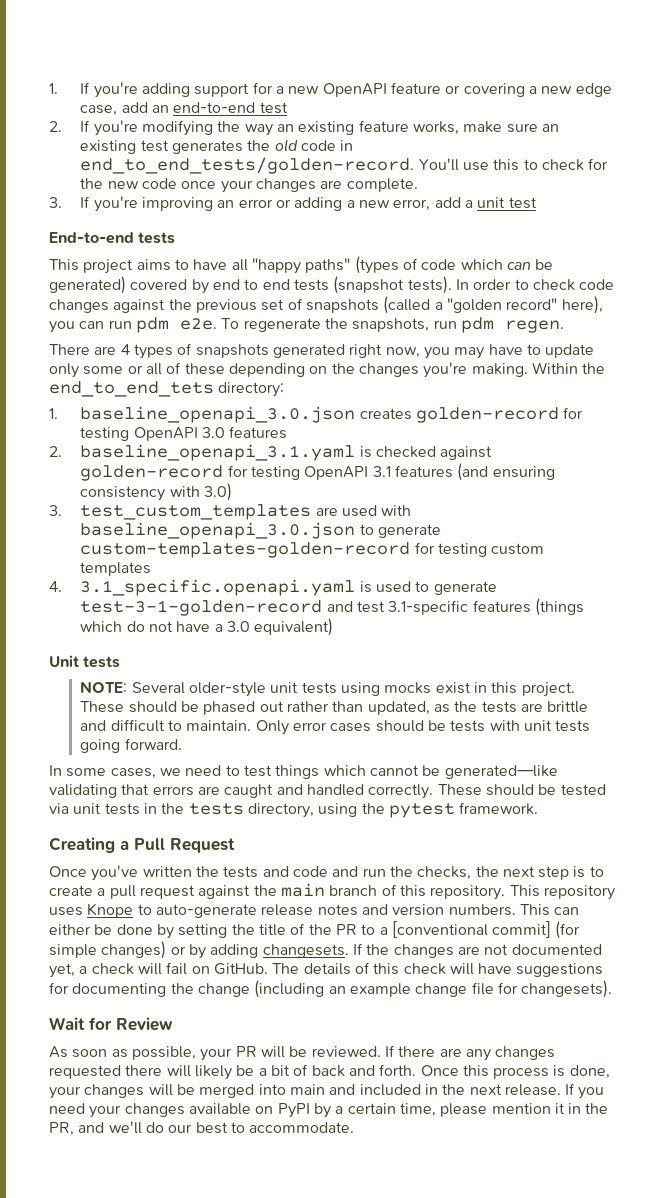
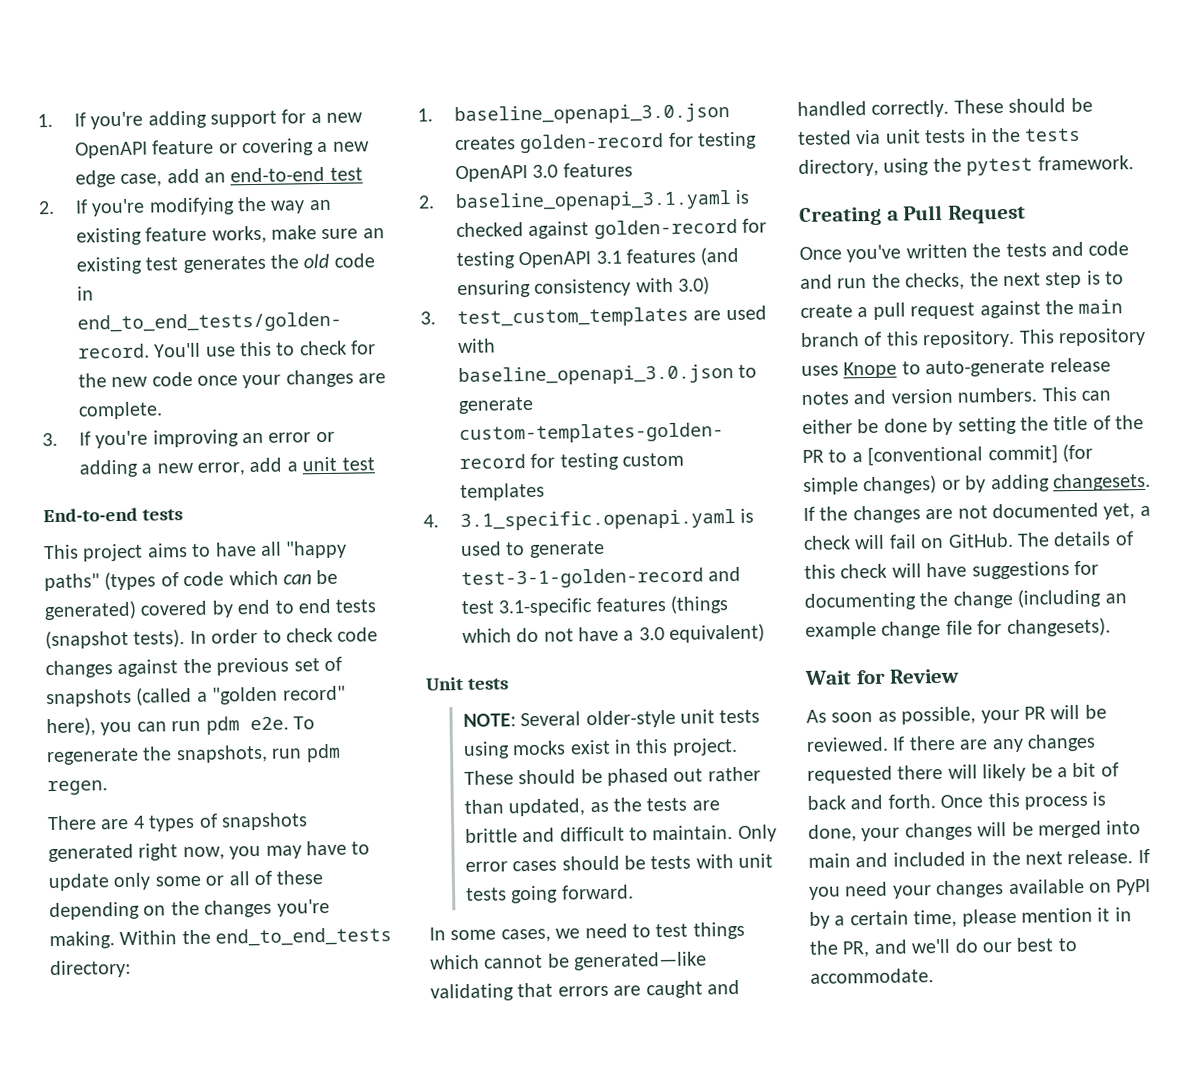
[49,381,214,397] end_to_end_tets -> [215,927,393,947] end_to_end_tests

